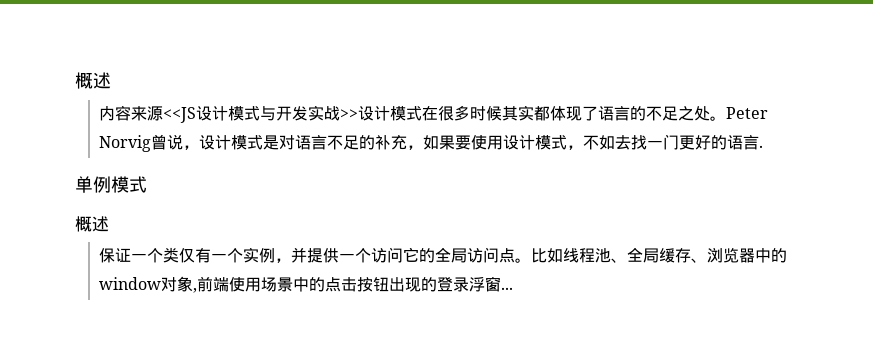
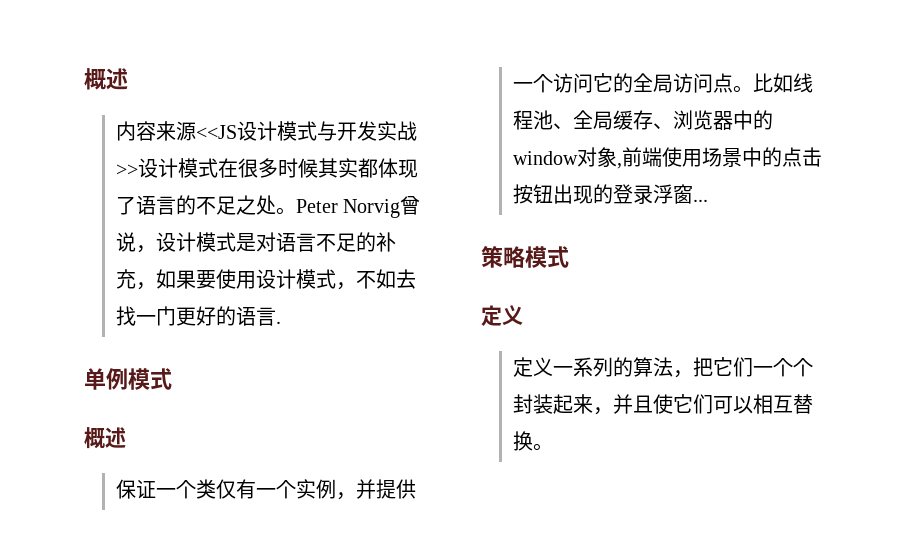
(513, 288) none -> [481,246,569,268] [481,305,523,326] [512,357,813,378] [512,394,813,415] [512,431,553,451] // 策略模式 // 定义 // 定义一系列的算法，把它们一个个封装起来，并且使它们可以相互替换。

